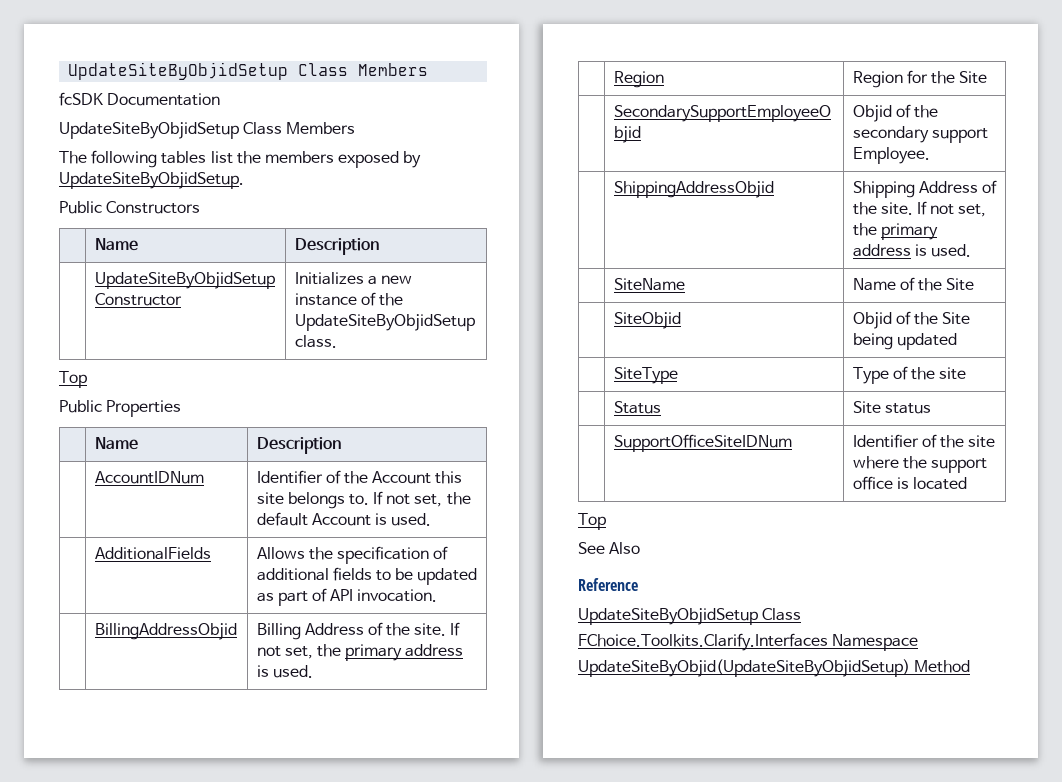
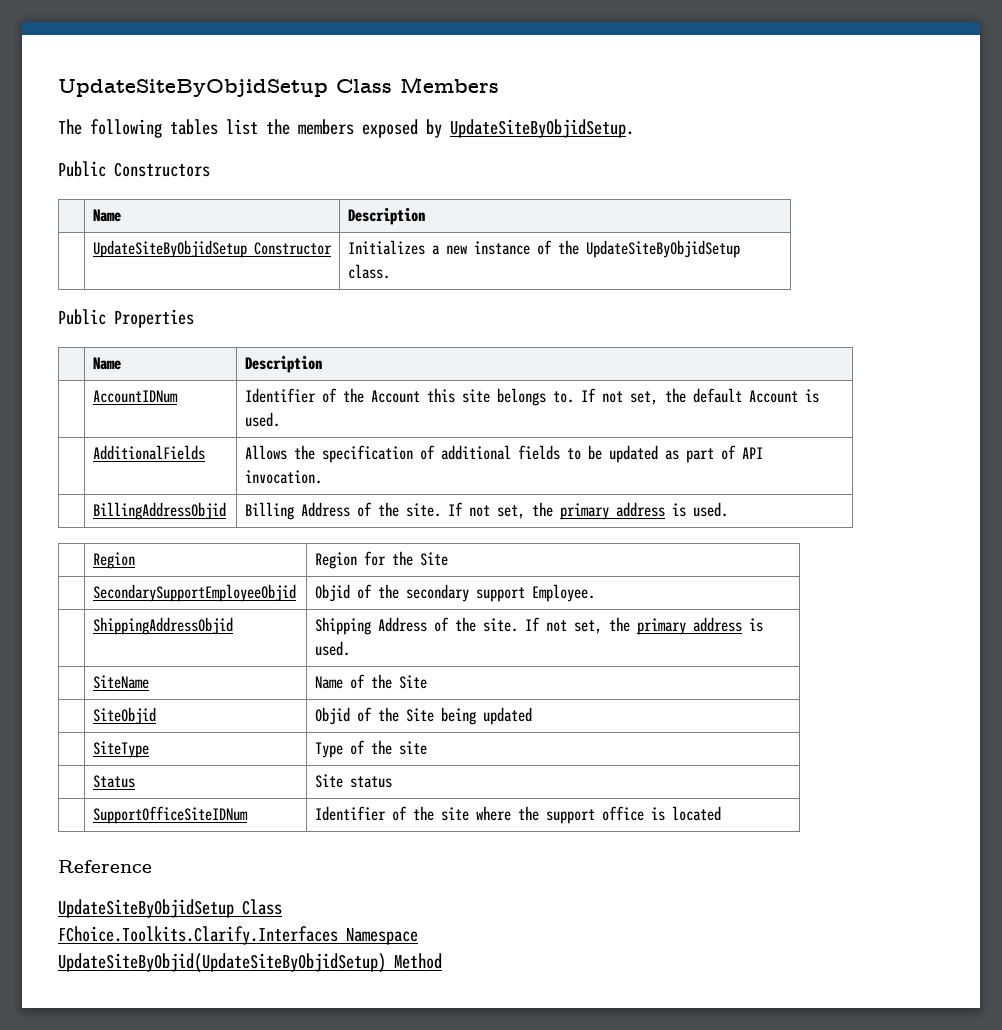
[68,62,429,80] [59,92,221,106] [59,122,356,139] UpdateSiteByObjidSetup Class Members // fcSDK Documentation // UpdateSiteByObjidSetup Class Members -> [58,77,499,97] UpdateSiteByObjidSetup Class Members
[59,371,87,388] // Top -> (390, 271) none
[578,513,606,530] [578,542,641,554] // Top // See Also -> (721, 813) none

